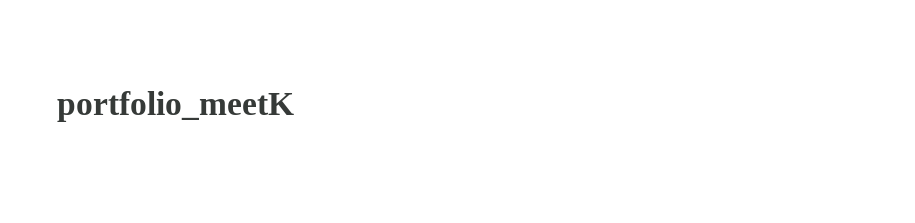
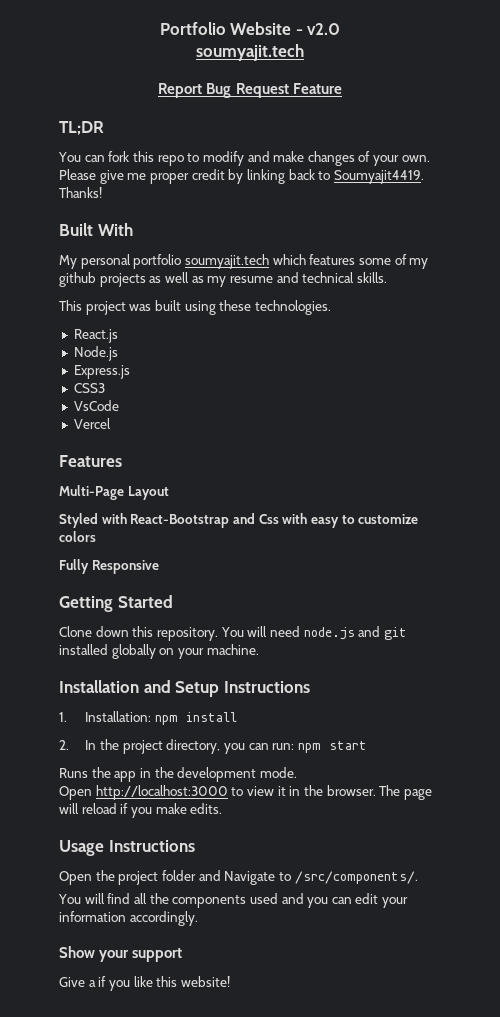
[57,91,294,122] portfolio_meetK -> [159,22,341,35] [196,44,304,61] [158,83,342,98] [59,121,104,135] [58,151,430,166] [59,169,424,184] [59,187,102,198] [59,223,133,236] [59,254,429,269] [59,272,387,287] [59,300,331,315] [73,329,118,343] [73,346,118,361] [73,365,130,379] [73,383,105,393] [73,400,119,411] [73,418,111,429] [59,455,122,467] [59,485,169,500] [59,513,419,528] [59,531,96,542] [59,559,159,574] [59,595,173,612] [59,626,407,641] [59,644,259,659] [59,680,310,697] [59,711,238,725] [59,739,367,754] [59,767,297,782] [59,785,432,800] [59,803,223,818] [59,840,195,856] [59,870,418,885] [58,893,409,908] [59,911,198,926] [59,946,183,962] [59,976,230,991] Portfolio Website - v2.0 // soumyajit.tech // Report Bug Request Feature // TL;DR // You can fork this repo to modify and make changes of your own. Please give me proper credit by linking back to Soumyajit4419. Thanks! // Built With // My personal portfolio soumyajit.tech which features some of my github projects as well as my resume and technical skills. // This project was built using these technologies. // React.js // Node.js // Express.js // CSS3 // VsCode // Vercel // Features // Multi-Page Layout // Styled with React-Bootstrap and Css with easy to customize colors // Fully Responsive // Getting Started // Clone down this repository. You will need node.js and git installed globally on your machine. // Installation and Setup Instructions // 1. Installation: npm install // 2. In the project directory, you can run: npm start // Runs the app in the development mode. // Open http://localhost:3000 to view it in the browser. The page will reload if you make edits. // Usage Instructions // Open the project folder and Navigate to /src/components/. // You will find all the components used and you can edit your information accordingly. // Show your support // Give a if you like this website!

